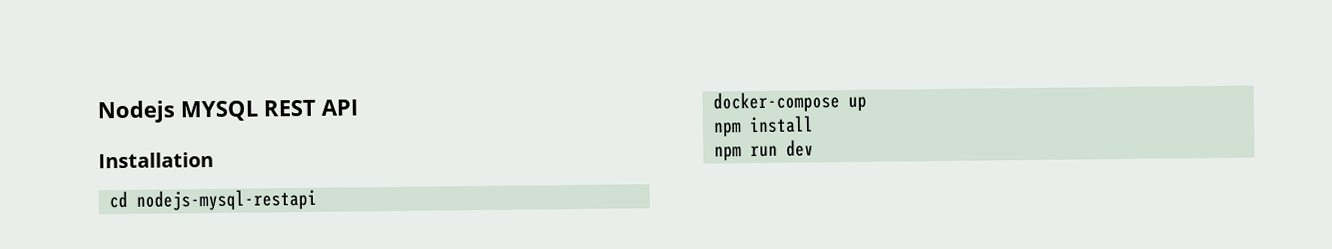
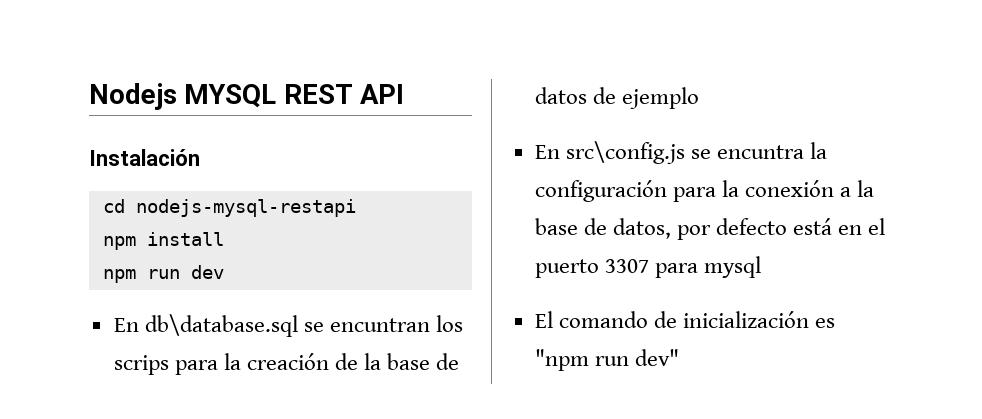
[98,151,214,169] Installation -> [89,149,200,166] Instalación
[713,91,868,113] // docker-compose up -> (356, 208) none
(815, 148) none -> [113,314,464,337] [113,353,460,375] [534,87,699,109] [534,141,828,164] [534,180,875,202] [534,218,886,240] [534,256,761,278] [534,311,836,328] [534,349,679,371] // En db\database.sql se encuntran los scrips para la creación de la base de datos de ejemplo // En src\config.js se encuntra la configuración para la conexión a la base de datos, por defecto está en el puerto 3307 para mysql // El comando de inicialización es "npm run dev"

